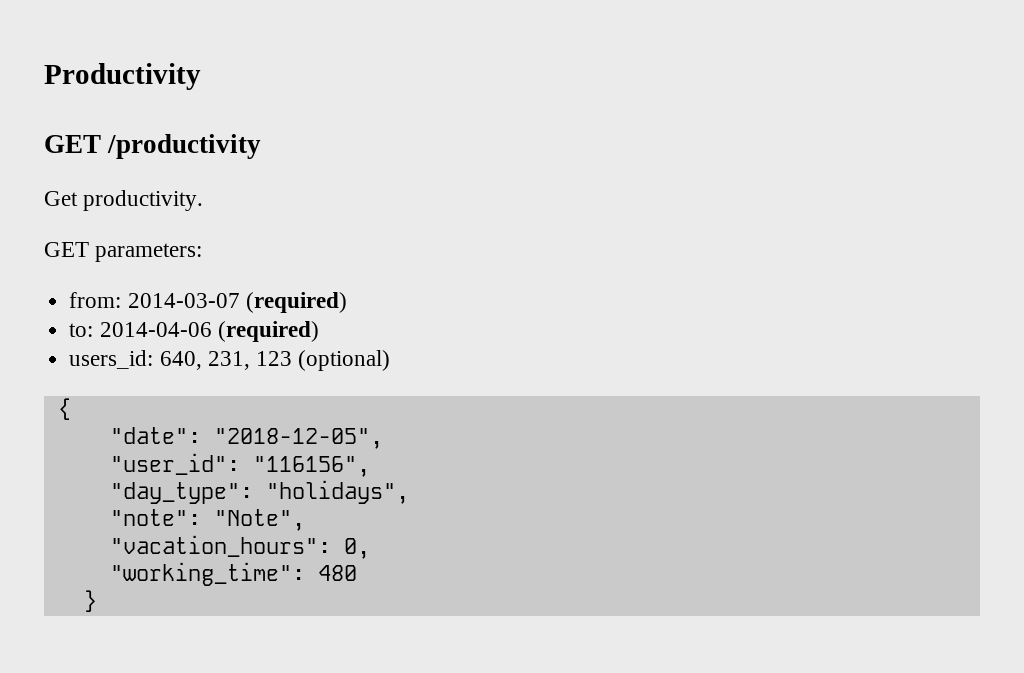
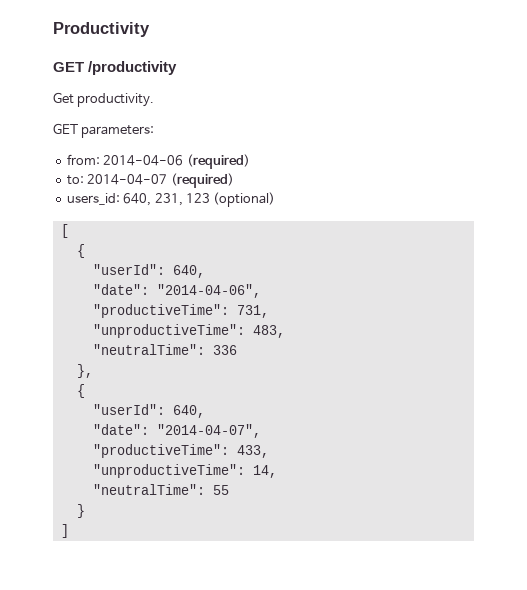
[127,293,240,308] 2014-03-07 -> [103,155,184,166] 2014-04-06
[99,322,212,337] 2014-04-06 -> [87,174,168,185] 2014-04-07
[57,398,71,420] [109,427,383,449] [109,453,370,477] [109,480,409,504] [109,509,305,531] [109,535,370,559] [109,562,357,586] // { // "date": "2018-12-05", // "user_id": "116156", // "day_type": "holidays", // "note": "Note", // "vacation_hours": 0, // "working_time": 480 -> [60,224,69,238] [76,244,85,258] [92,264,205,278] [92,284,261,298] [92,304,269,318] [92,324,285,338] [92,344,237,355] [76,364,93,378] [76,384,85,398] [92,404,205,418] [92,424,261,438] [92,444,269,458] [92,464,277,478] [92,484,229,495] // [ // { // "userId": 640, // "date": "2014-04-06", // "productiveTime": 731, // "unproductiveTime": 483, // "neutralTime": 336 // }, // { // "userId": 640, // "date": "2014-04-07", // "productiveTime": 433, // "unproductiveTime": 14, // "neutralTime": 55
(97, 601) none -> [60,524,69,538] // ]

